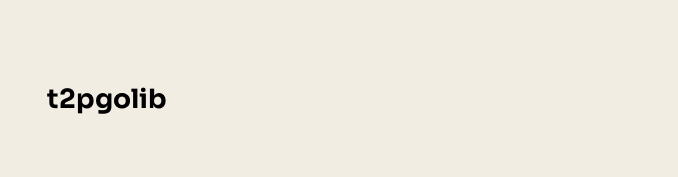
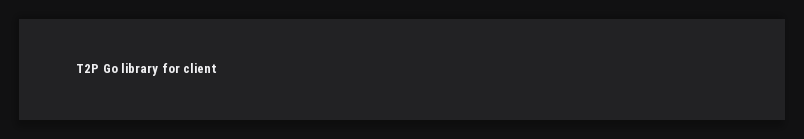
[47,87,167,114] t2pgolib -> [76,63,218,76] T2P Go library for client

